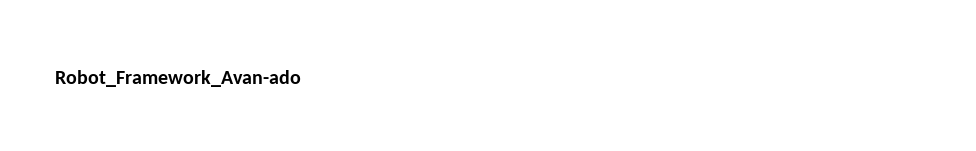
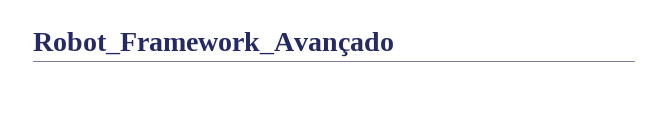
[55,70,301,87] Robot_Framework_Avan-ado -> [33,32,394,57] Robot_Framework_Avançado

